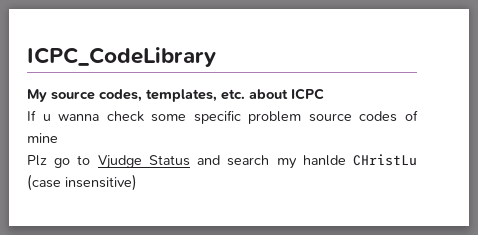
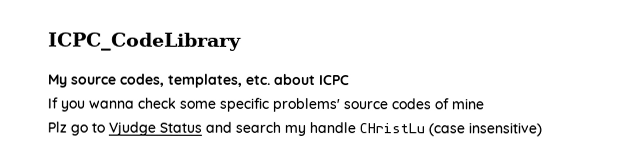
[42,114,51,121] u -> [60,100,85,112] you
[248,111,302,124] problem -> [272,97,340,113] problems'
[302,155,346,166] hanlde -> [309,121,356,134] handle

